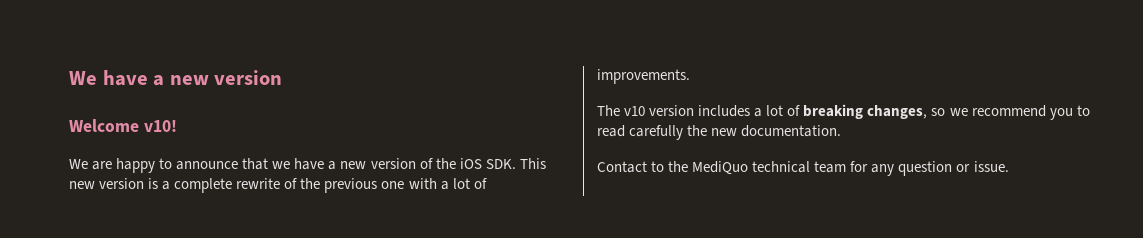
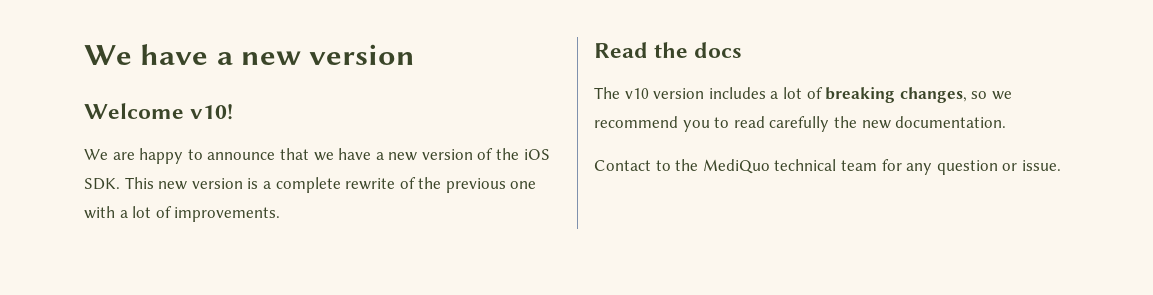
(690, 76) none -> [594,42,743,58] // Read the docs

